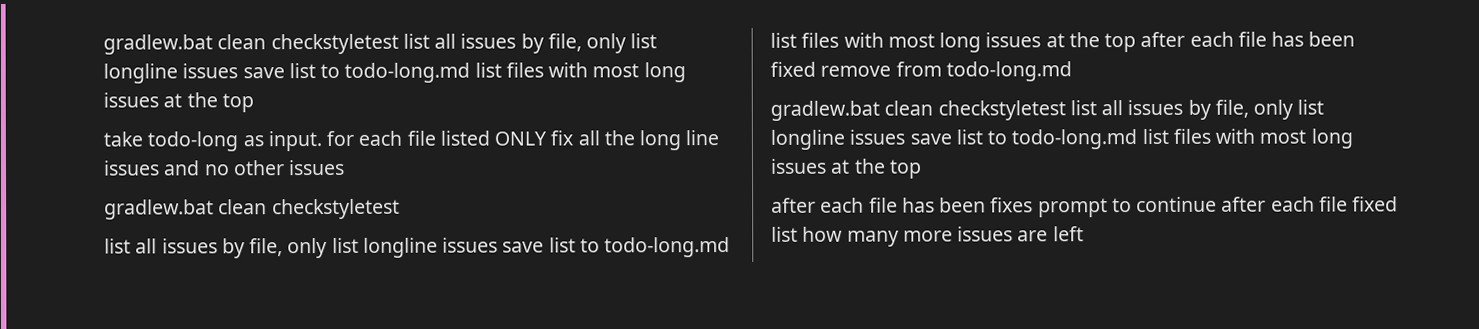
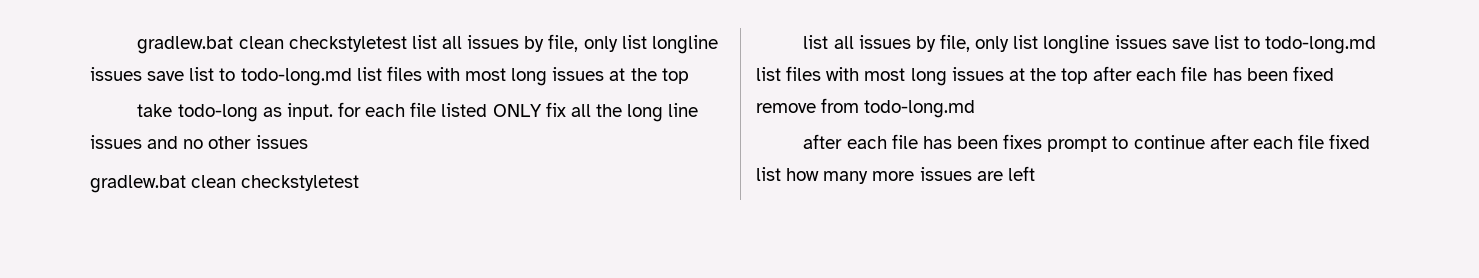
[770,99,1325,121] [770,128,1353,150] [770,158,922,179] // gradlew.bat clean checkstyletest list all issues by file, only list longline issues save list to todo-long.md list files with most long issues at the top -> (976, 109) none

